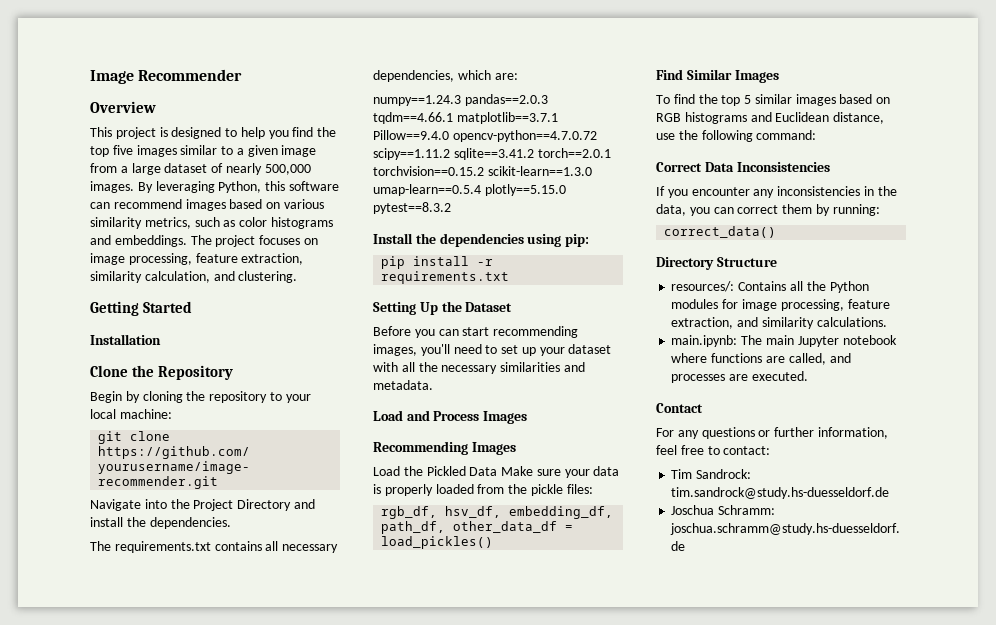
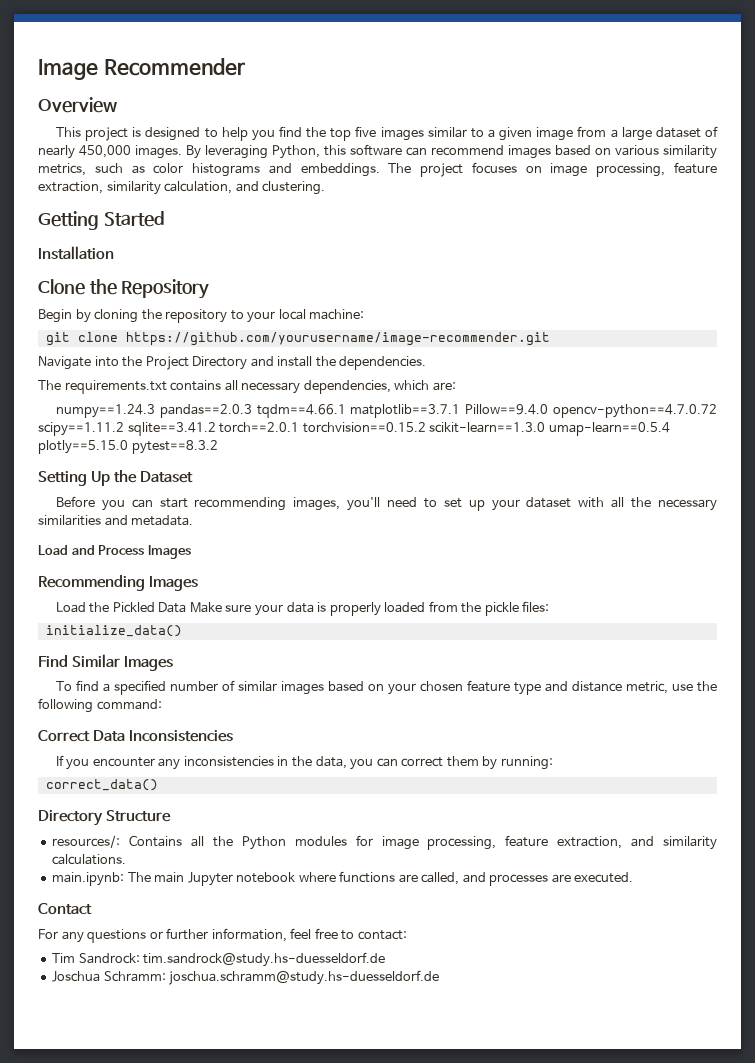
[264,164,311,175] 500,000 -> [79,145,131,158] 450,000
[373,233,590,247] [381,256,494,269] [381,271,510,284] // Install the dependencies using pip: // pip install -r requirements.txt -> (218, 447) none
[381,506,614,519] [381,521,574,534] [381,536,494,549] rgb_df, hsv_df, embedding_df, path_df, other_data_df = load_pickles() -> [45,625,182,637] initialize_data()
[698,94,891,106] [656,112,885,124] the top 5 similar images based on RGB histograms and Euclidean distance, -> [102,680,668,695] a specified number of similar images based on your chosen feature type and distance metric,

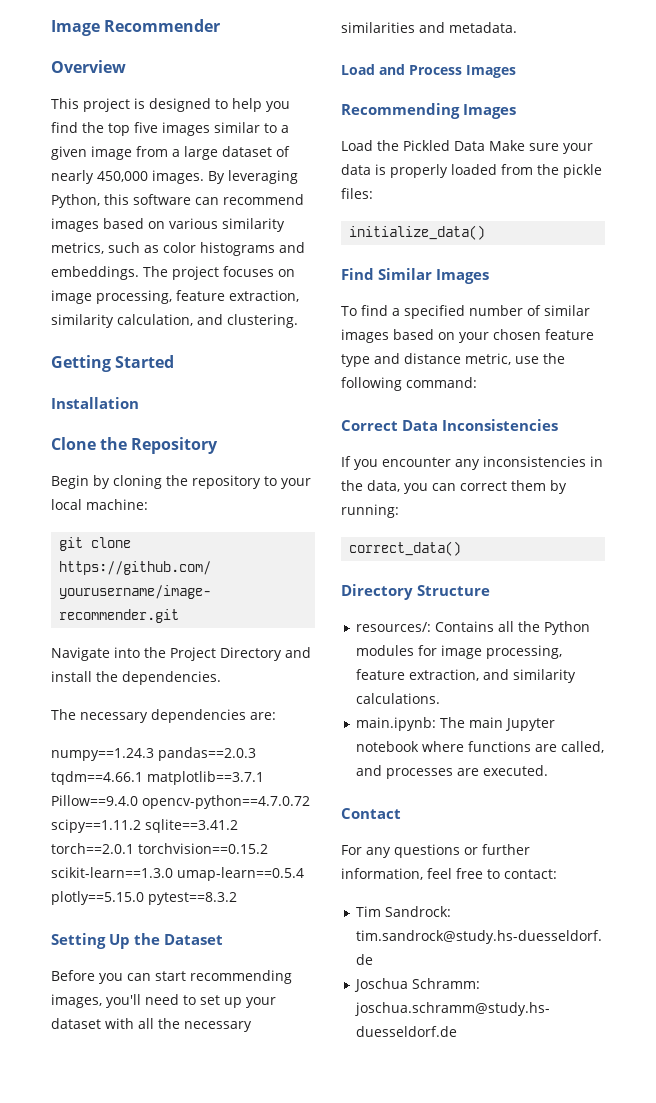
[64,380,430,394] requirements.txt contains all necessary dependencies, which -> [80,709,246,723] necessary dependencies

